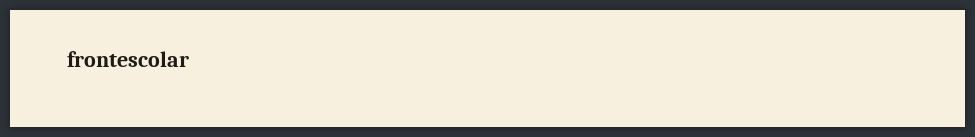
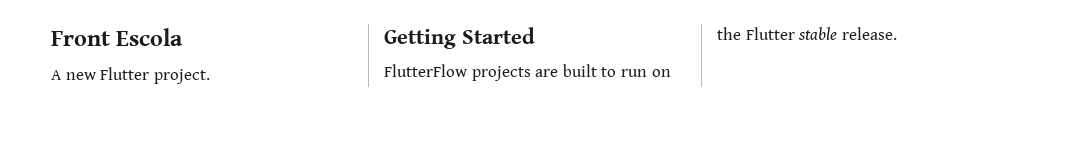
[67,51,189,67] frontescolar -> [51,28,184,46] [51,67,210,84] [384,27,535,49] [384,64,671,81] [717,27,897,40] Front Escola // A new Flutter project. // Getting Started // FlutterFlow projects are built to run on the Flutter stable release.

